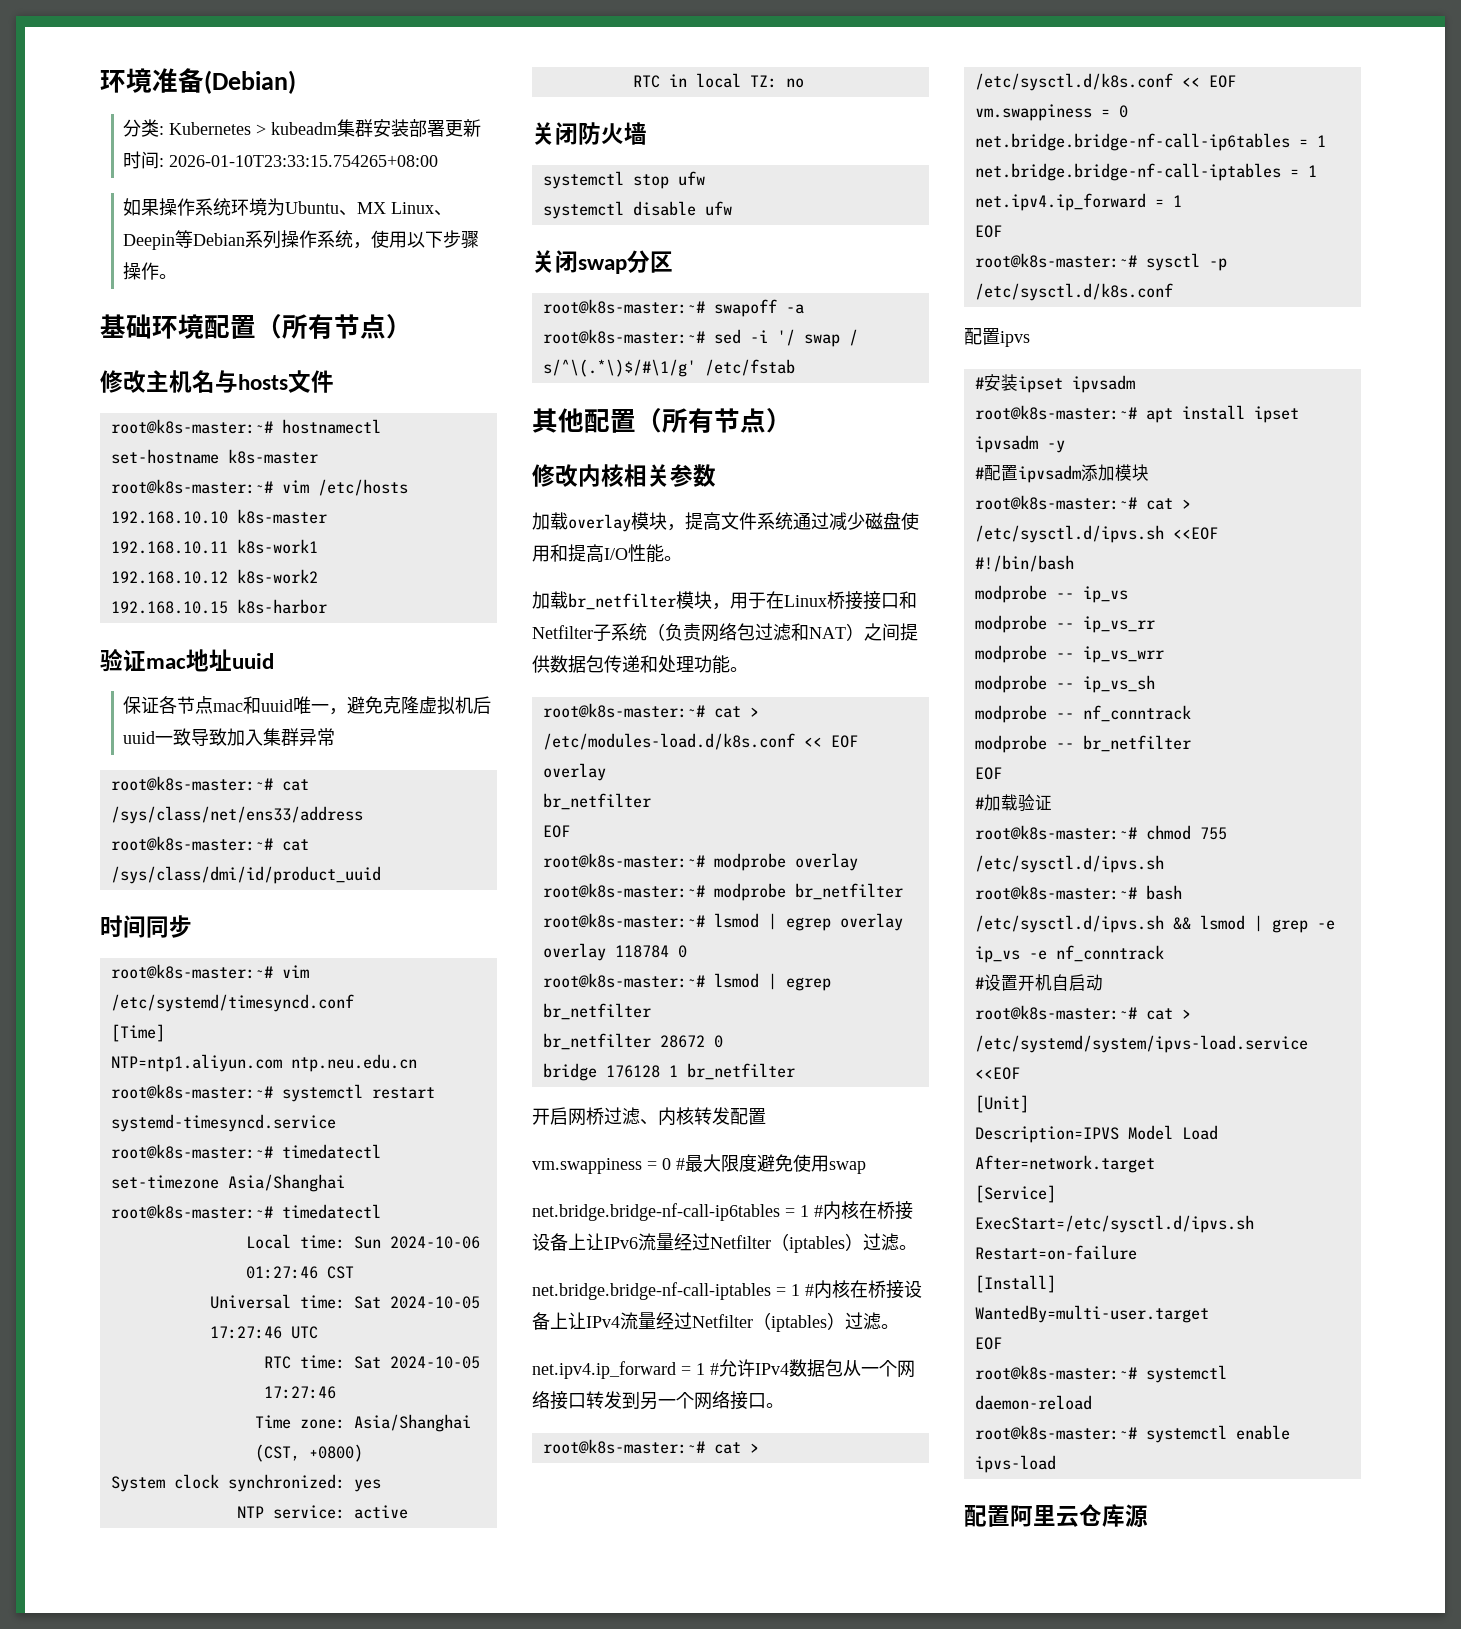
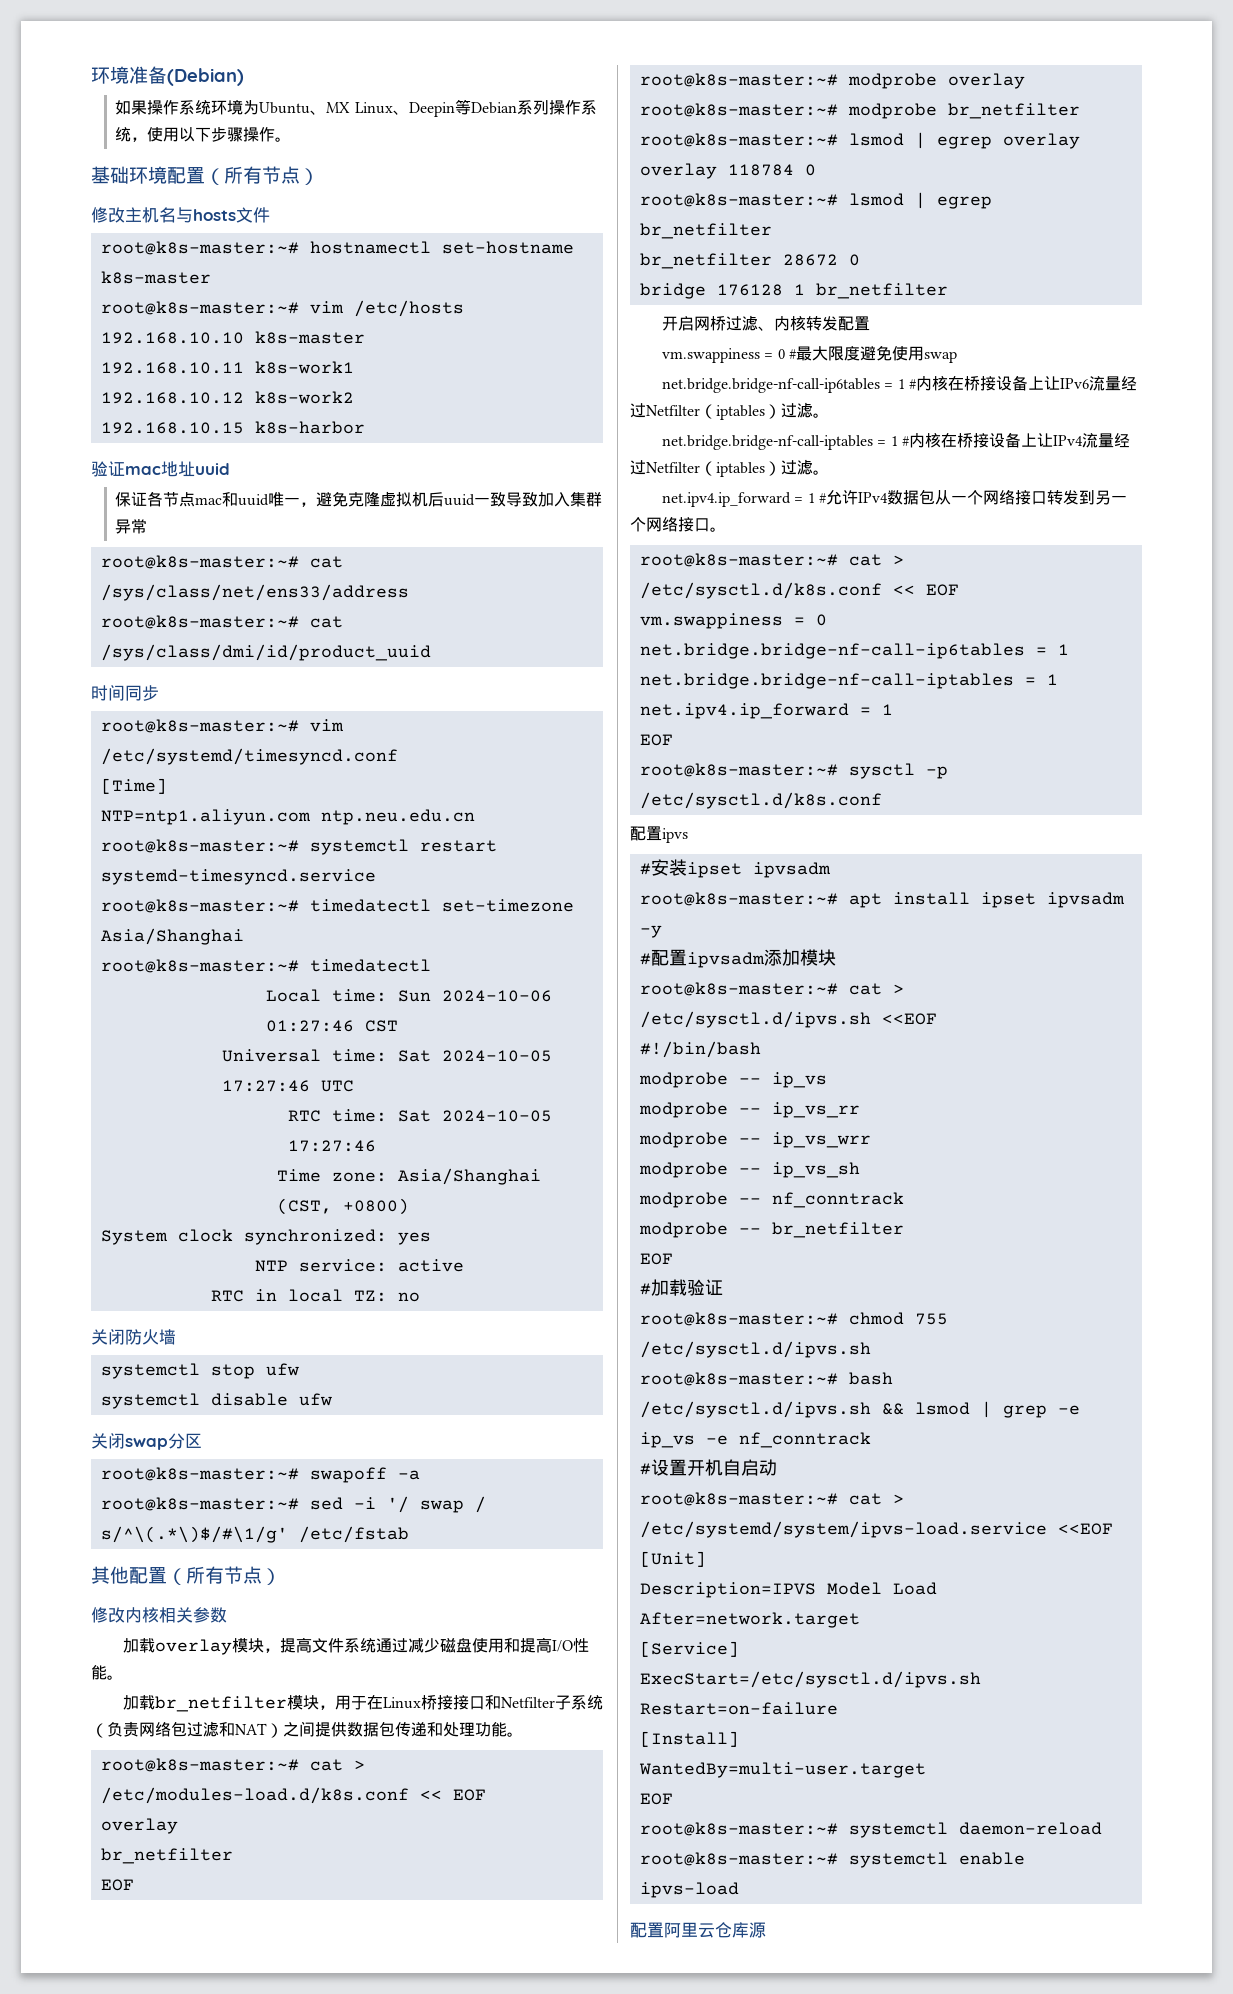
[123,119,482,137] [123,151,439,169] // 分类: Kubernetes > kubeadm集群安装部署更新时间: 2026-01-10T23:33:15.754265+08:00 -> (244, 77) none

